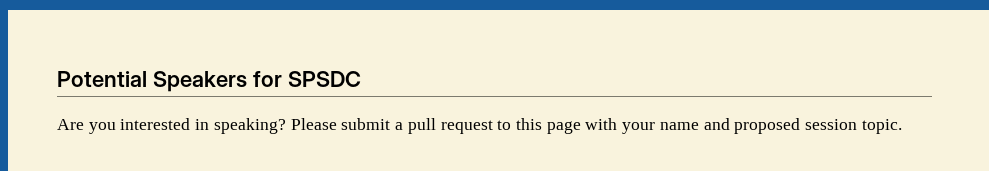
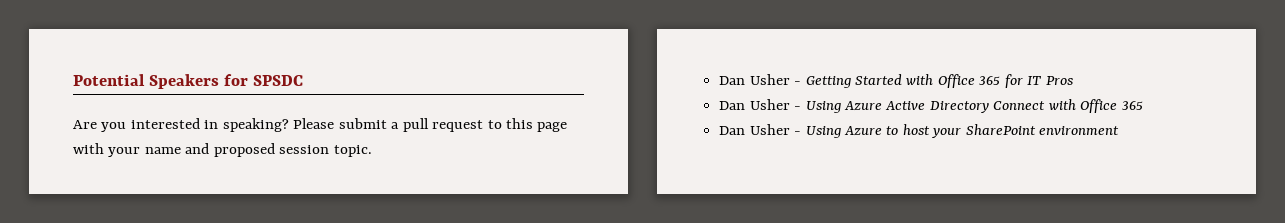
(902, 126) none -> [719,74,1073,88] [719,99,1143,113] [719,124,1120,138] // Dan Usher - Getting Started with Office 365 for IT Pros // Dan Usher - Using Azure Active Directory Connect with Office 365 // Dan Usher - Using Azure to host your SharePoint environment

